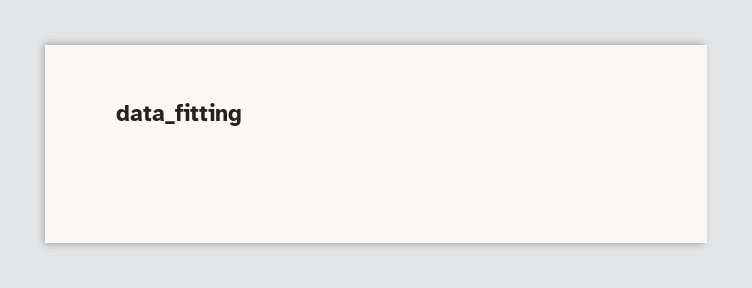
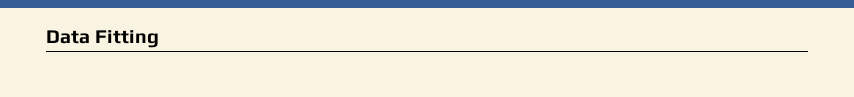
[116,103,242,126] data_fitting -> [46,30,160,48] Data Fitting

